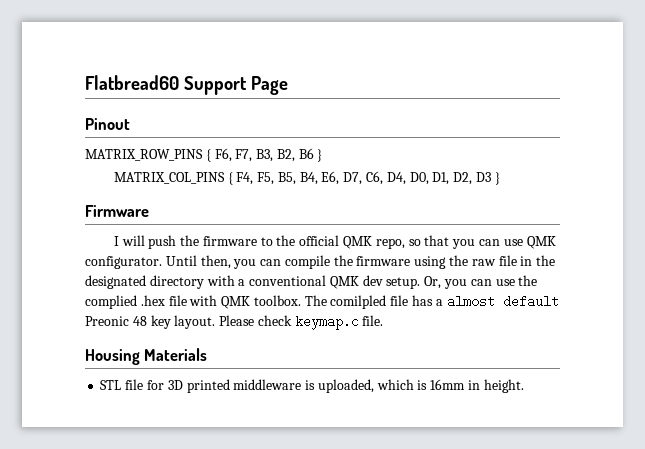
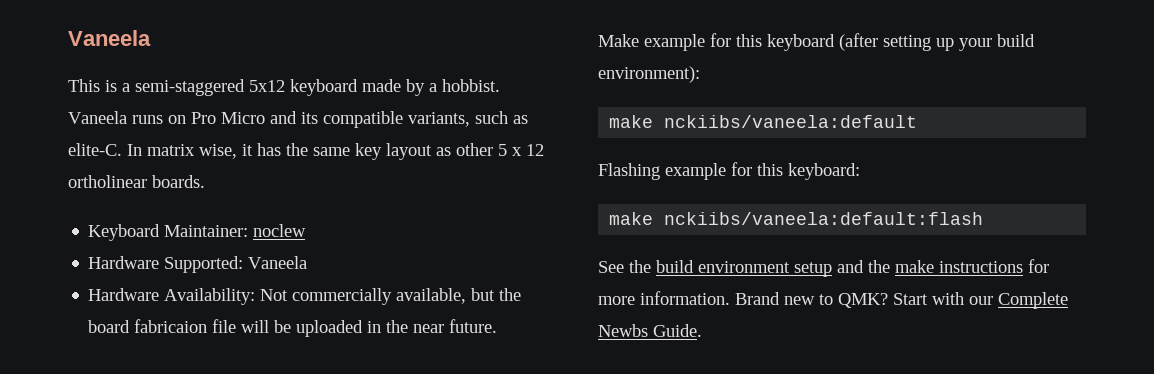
[85,75,288,95] [85,118,130,130] [85,148,323,162] [113,171,500,185] [85,205,149,217] [113,235,556,249] [85,255,556,269] [85,275,538,289] [85,295,559,309] [85,315,384,330] [85,348,208,365] [100,379,524,393] Flatbread60 Support Page // Pinout // MATRIX_ROW_PINS { F6, F7, B3, B2, B6 } // MATRIX_COL_PINS { F4, F5, B5, B4, E6, D7, C6, D4, D0, D1, D2, D3 } // Firmware // I will push the firmware to the official QMK repo, so that you can use QMK configurator. Until then, you can compile the firmware using the raw file in the designated directory with a conventional QMK dev setup. Or, you can use the complied .hex file with QMK toolbox. The comilpled file has a almost default Preonic 48 key layout. Please check keymap.c file. // Housing Materials // STL file for 3D printed middleware is uploaded, which is 16mm in height. -> [68,30,151,46] [68,79,500,96] [68,111,528,128] [68,143,544,160] [68,175,205,188] [88,224,307,241] [88,256,308,273] [88,288,522,305] [88,319,498,337] [598,33,1035,51] [598,66,700,83] [609,115,918,128] [598,162,860,180] [609,212,984,225] [598,259,1049,277] [598,291,1068,309] [598,324,702,337] Vaneela // This is a semi-staggered 5x12 keyboard made by a hobbist. Vaneela runs on Pro Micro and its compatible variants, such as elite-C. In matrix wise, it has the same key layout as other 5 x 12 ortholinear boards. // Keyboard Maintainer: noclew // Hardware Supported: Vaneela // Hardware Availability: Not commercially available, but the board fabricaion file will be uploaded in the near future. // Make example for this keyboard (after setting up your build environment): // make nckiibs/vaneela:default // Flashing example for this keyboard: // make nckiibs/vaneela:default:flash // See the build environment setup and the make instructions for more information. Brand new to QMK? Start with our Complete Newbs Guide.

